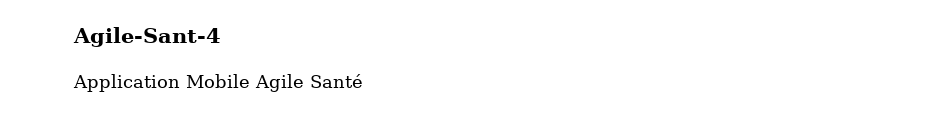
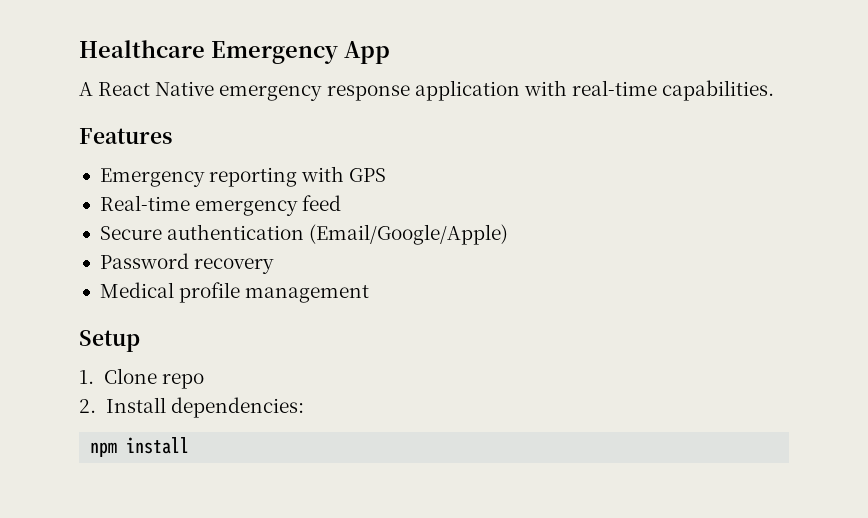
[73,27,221,47] [73,74,363,92] Agile-Sant-4 // Application Mobile Agile Santé -> [79,40,390,64] [79,80,775,101] [79,128,172,144] [99,166,387,187] [99,195,342,216] [99,224,509,245] [99,253,275,274] [99,282,370,303] [79,330,140,352] [79,368,204,389] [79,397,304,418] [90,437,190,457] Healthcare Emergency App // A React Native emergency response application with real-time capabilities. // Features // Emergency reporting with GPS // Real-time emergency feed // Secure authentication (Email/Google/Apple) // Password recovery // Medical profile management // Setup // 1. Clone repo // 2. Install dependencies: // npm install

